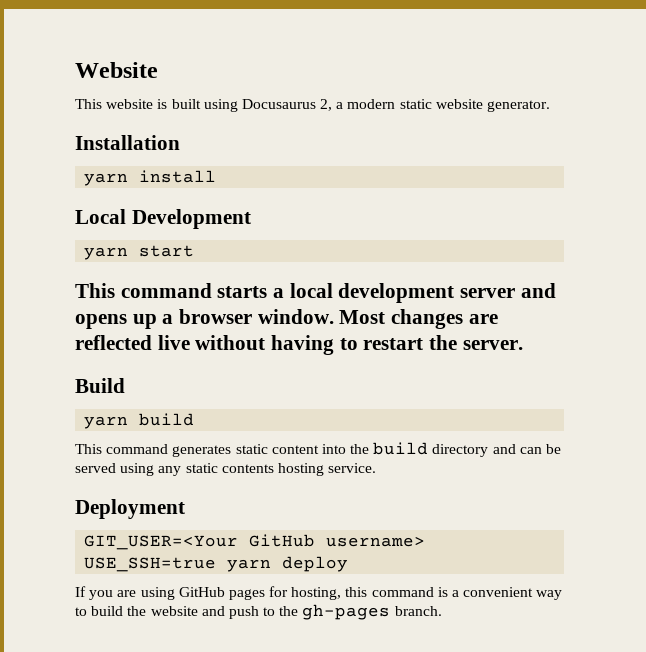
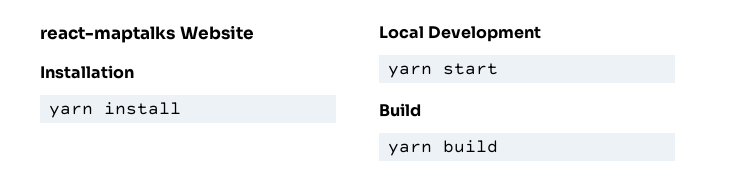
(75, 70) none -> [40,26,175,43] react-maptalks
[75,99,551,112] // This website is built using Docusaurus 2, a modern static website generator. -> (254, 32) none
[75,283,556,303] [75,309,498,329] [75,335,523,355] [75,378,125,393] [84,413,195,429] [75,442,562,457] [75,463,377,476] [75,499,185,519] [84,534,426,550] [84,556,349,572] [75,586,563,600] [75,604,442,620] This command starts a local development server and opens up a browser window. Most changes are reflected live without having to restart the server. // Build // yarn build // This command generates static content into the build directory and can be served using any static contents hosting service. // Deployment // GIT_USER=<Your GitHub username> USE_SSH=true yarn deploy // If you are using GitHub pages for hosting, this command is a convenient way to build the website and push to the gh-pages branch. -> [379,103,421,117] [387,140,498,156] Build // yarn build

